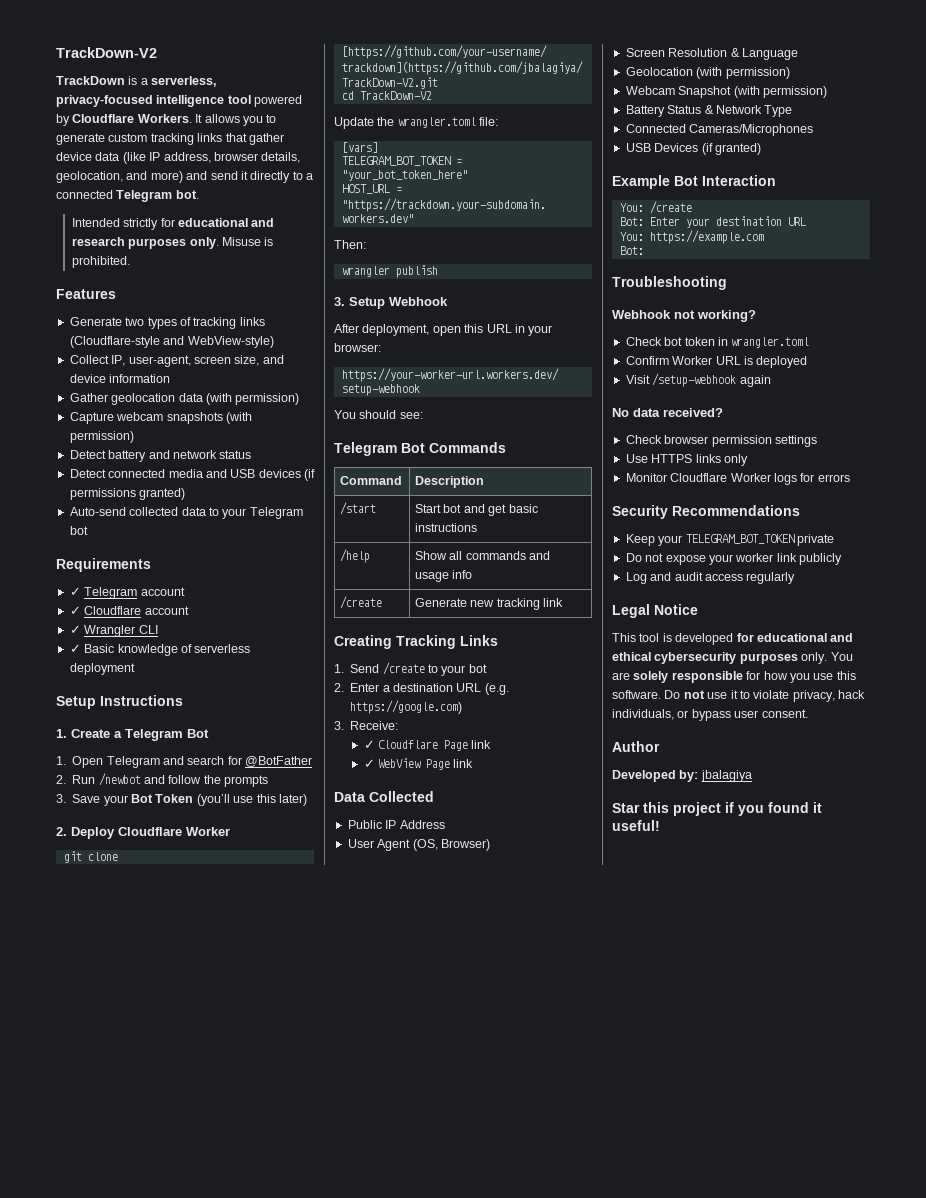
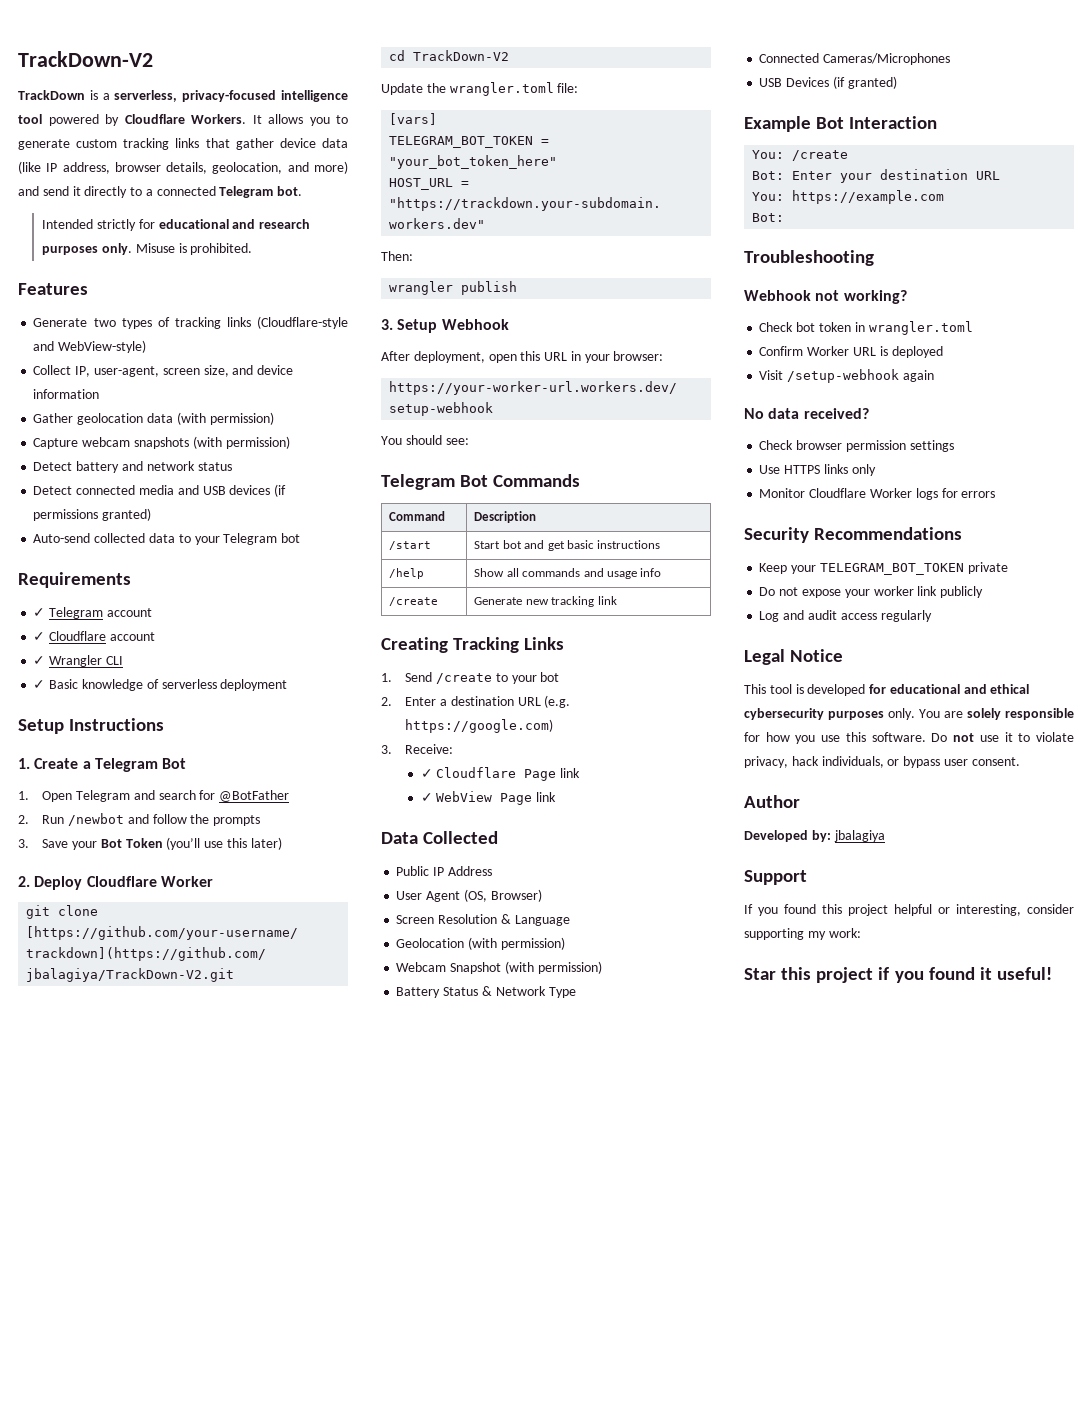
(752, 776) none -> [744,870,807,885] [744,904,1074,916] [744,928,861,940] // Support // If you found this project helpful or interesting, consider supporting my work:

